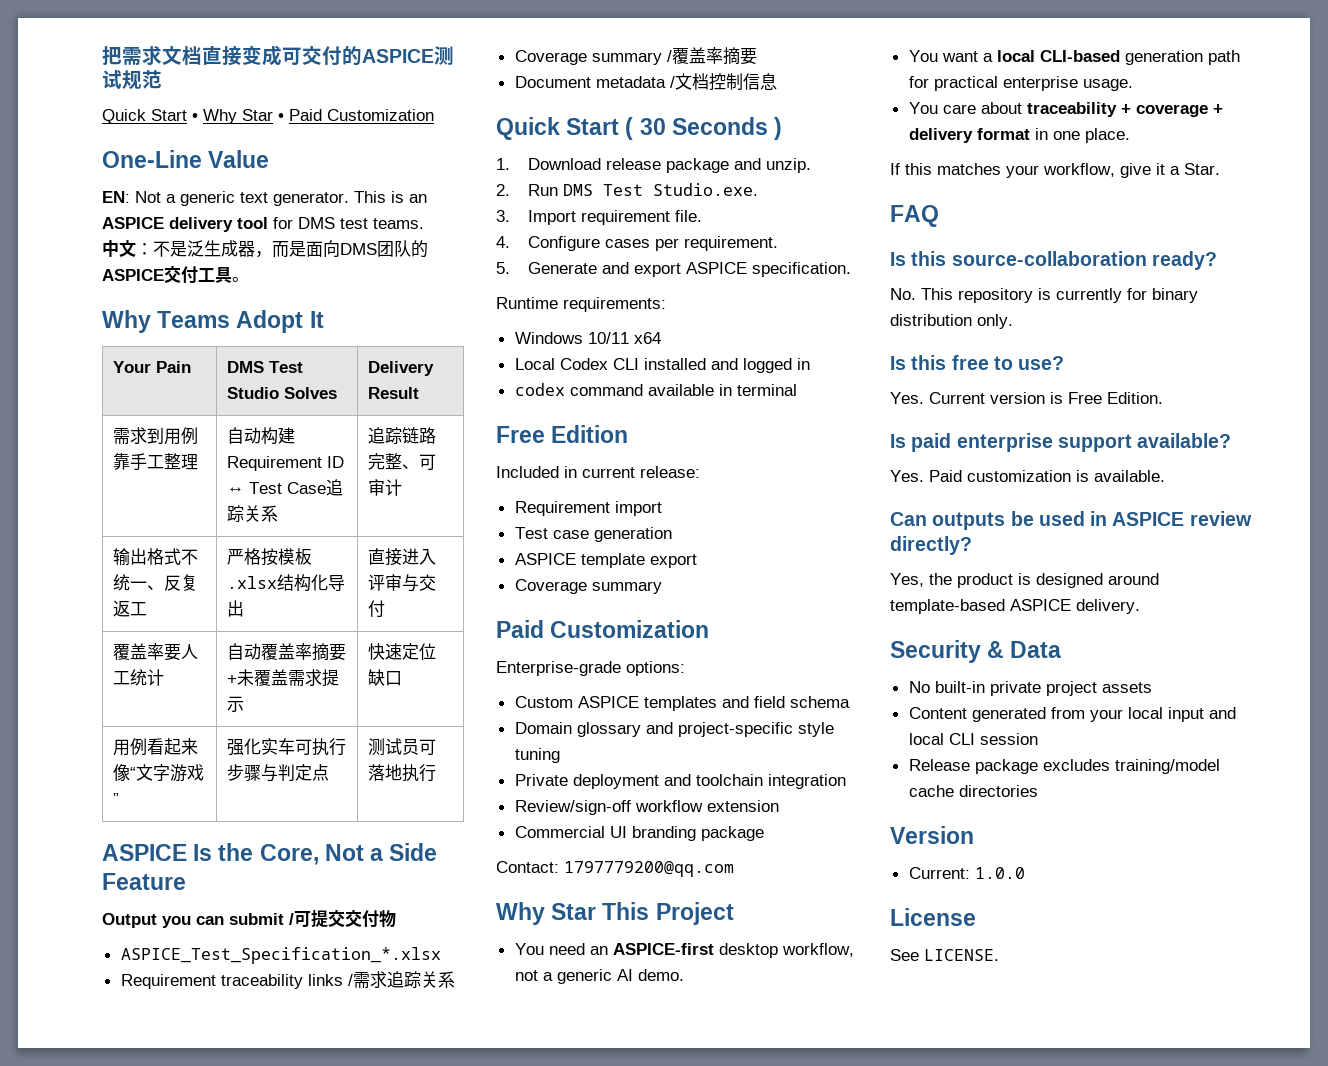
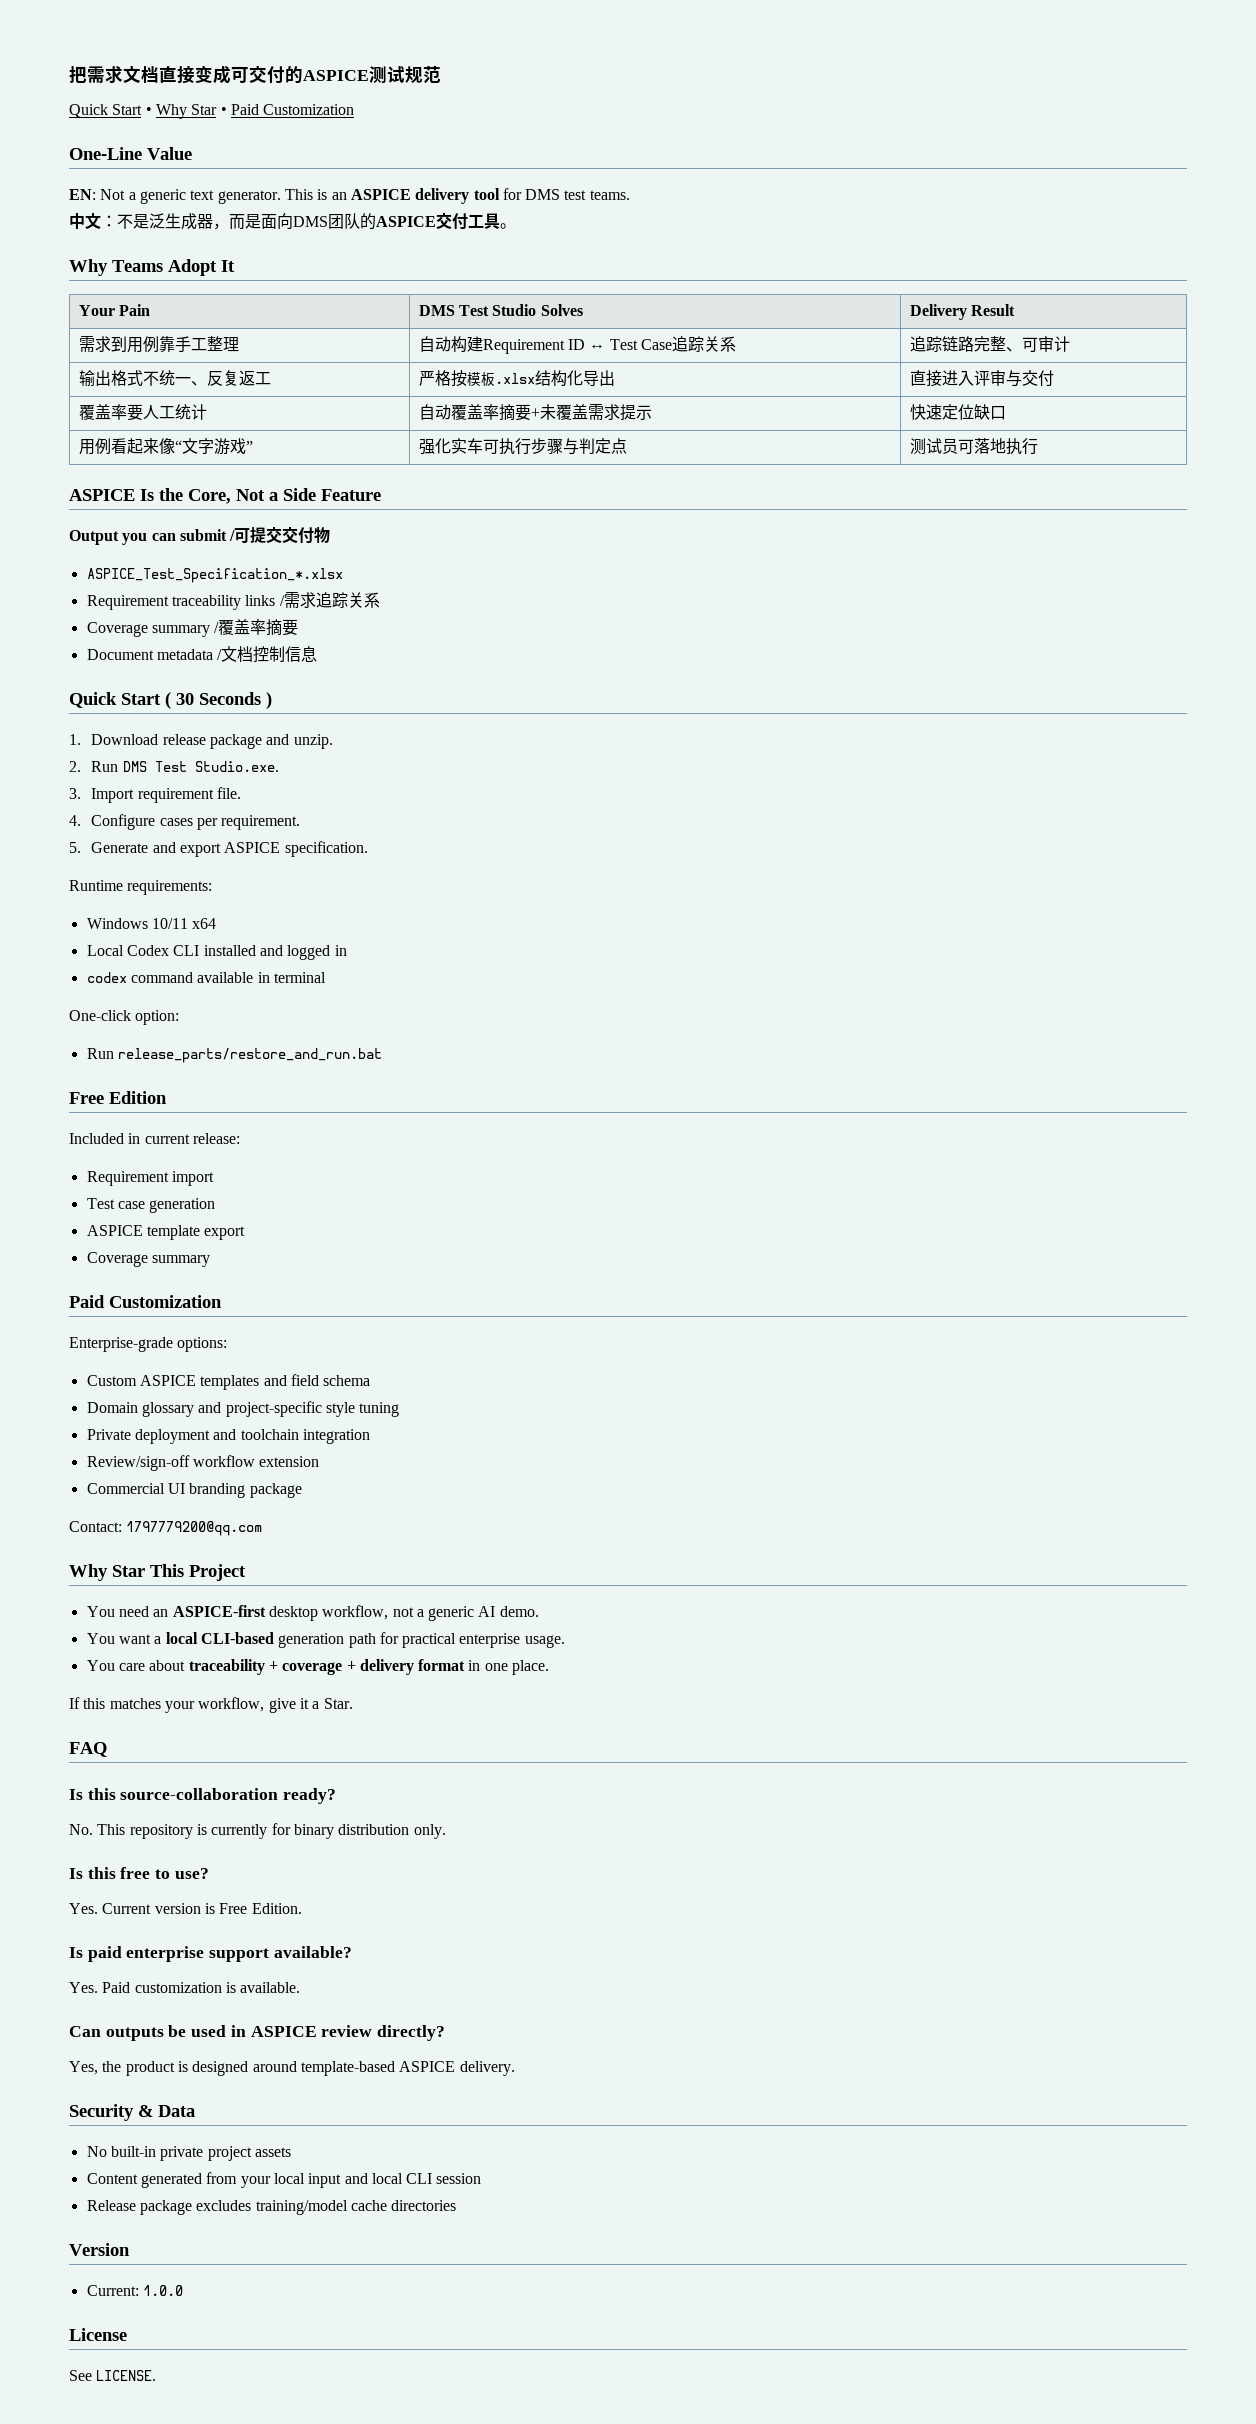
(797, 390) none -> [69,1010,180,1025] [86,1048,382,1063] // One-click option: // Run release_parts/restore_and_run.bat

